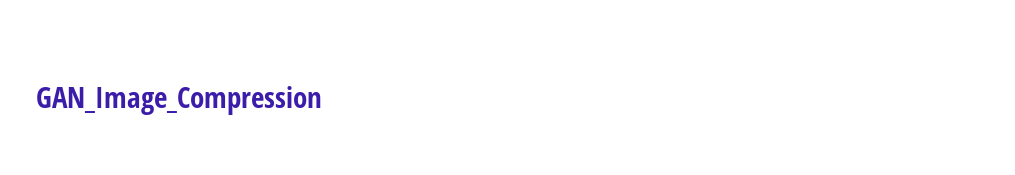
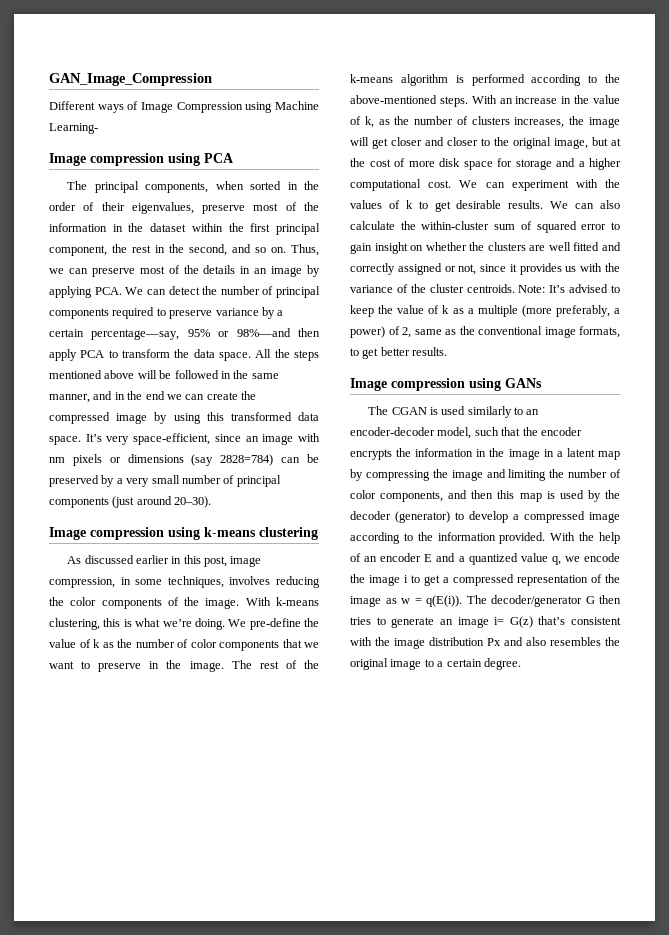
(322, 100) none -> [49,101,319,113] [49,123,98,134] [49,153,234,166] [67,181,320,193] [49,202,319,214] [49,223,320,235] [49,244,319,256] [49,265,321,277] [49,286,320,298] [49,307,284,319] [49,328,320,340] [49,349,319,361] [49,370,279,379] [49,391,256,403] [49,412,319,424] [49,433,320,445] [49,454,319,466] [49,475,281,487] [49,496,212,508] [49,527,318,540] [67,555,262,567] [49,576,320,588] [49,597,319,609] [49,618,319,630] [49,639,319,651] [49,660,319,672] [350,74,620,86] [350,95,620,107] [350,116,620,128] [350,137,621,149] [350,158,621,170] [350,179,620,191] [350,200,620,212] [350,221,620,233] [350,242,621,254] [350,263,620,275] [350,284,620,293] [350,305,620,317] [350,326,620,338] [350,347,448,359] [350,378,542,391] [368,406,540,418] [350,427,582,439] [350,448,620,460] [350,469,621,481] [350,490,620,502] [350,511,620,523] [350,532,620,544] [350,553,620,565] [350,574,620,586] [350,595,621,607] [350,616,621,628] [350,637,620,649] [350,658,521,670] // Different ways of Image Compression using Machine Learning- // Image compression using PCA // The principal components, when sorted in the order of their eigenvalues, preserve most of the information in the dataset within the first principal component, the rest in the second, and so on. Thus, we can preserve most of the details in an image by applying PCA. We can detect the number of principal components required to preserve variance by a certain percentage—say, 95% or 98%—and then apply PCA to transform the data space. All the steps mentioned above will be followed in the same manner, and in the end we can create the compressed image by using this transformed data space. It’s very space-efficient, since an image with nm pixels or dimensions (say 2828=784) can be preserved by a very small number of principal components (just around 20–30). // Image compression using k-means clustering // As discussed earlier in this post, image compression, in some techniques, involves reducing the color components of the image. With k-means clustering, this is what we’re doing. We pre-define the value of k as the number of color components that we want to preserve in the image. The rest of the k-means algorithm is performed according to the above-mentioned steps. With an increase in the value of k, as the number of clusters increases, the image will get closer and closer to the original image, but at the cost of more disk space for storage and a higher computational cost. We can experiment with the values of k to get desirable results. We can also calculate the within-cluster sum of squared error to gain insight on whether the clusters are well fitted and correctly assigned or not, since it provides us with the variance of the cluster centroids. Note: It’s advised to keep the value of k as a multiple (more preferably, a power) of 2, same as the conventional image formats, to get better results. // Image compression using GANs // The CGAN is used similarly to an encoder-decoder model, such that the encoder encrypts the information in the image in a latent map by compressing the image and limiting the number of color components, and then this map is used by the decoder (generator) to develop a compressed image according to the information provided. With the help of an encoder E and a quantized value q, we encode the image i to get a compressed representation of the image as w = q(E(i)). The decoder/generator G then tries to generate an image i= G(z) that’s consistent with the image distribution Px and also resembles the original image to a certain degree.

